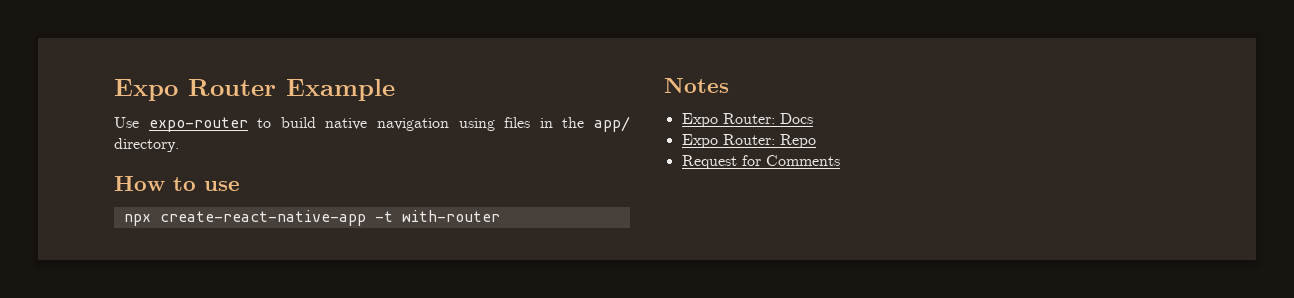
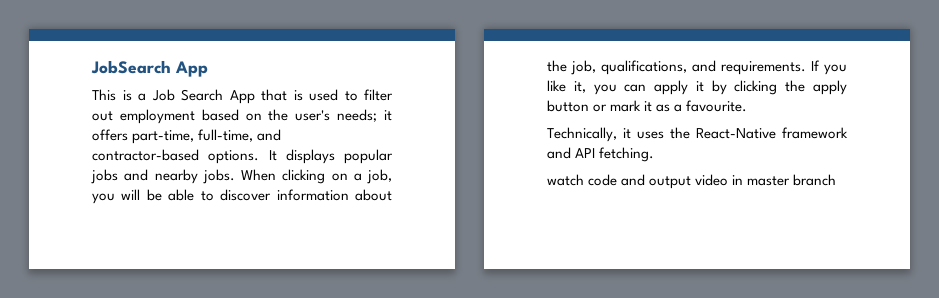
[114,79,395,101] [114,116,631,132] [114,138,179,152] [114,176,240,191] [123,210,500,226] [664,78,729,93] [681,113,813,127] [681,134,816,148] [681,155,840,169] Expo Router Example // Use expo-router to build native navigation using files in the app/ directory. // How to use // npx create-react-native-app -t with-router // Notes // Expo Router: Docs // Expo Router: Repo // Request for Comments -> [91,60,208,77] [92,89,393,104] [92,109,393,124] [92,129,282,144] [92,149,393,164] [91,169,392,184] [92,189,392,204] [547,60,847,75] [547,80,847,95] [547,100,748,112] [547,127,848,142] [547,147,655,162] [547,174,837,189] JobSearch App // This is a Job Search App that is used to filter out employment based on the user's needs; it offers part-time, full-time, and contractor-based options. It displays popular jobs and nearby jobs. When clicking on a job, you will be able to discover information about the job, qualifications, and requirements. If you like it, you can apply it by clicking the apply button or mark it as a favourite. // Technically, it uses the React-Native framework and API fetching. // watch code and output video in master branch

